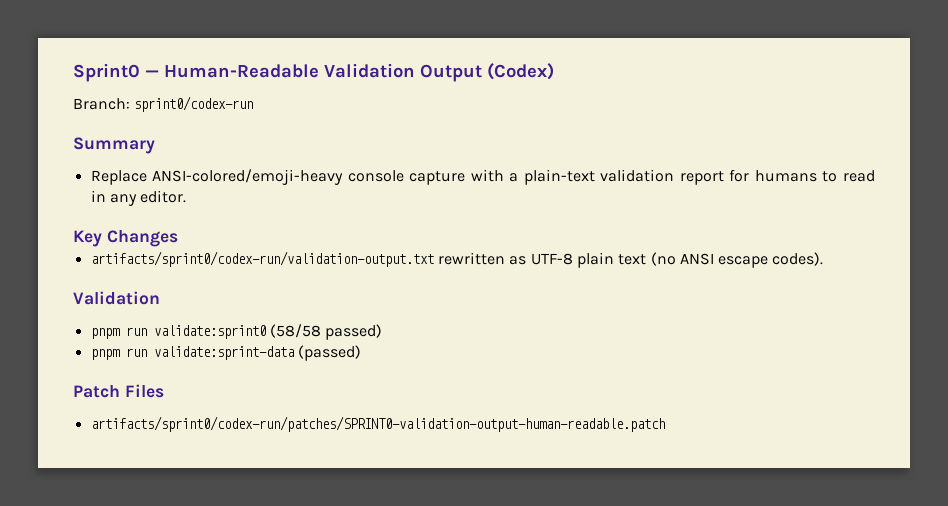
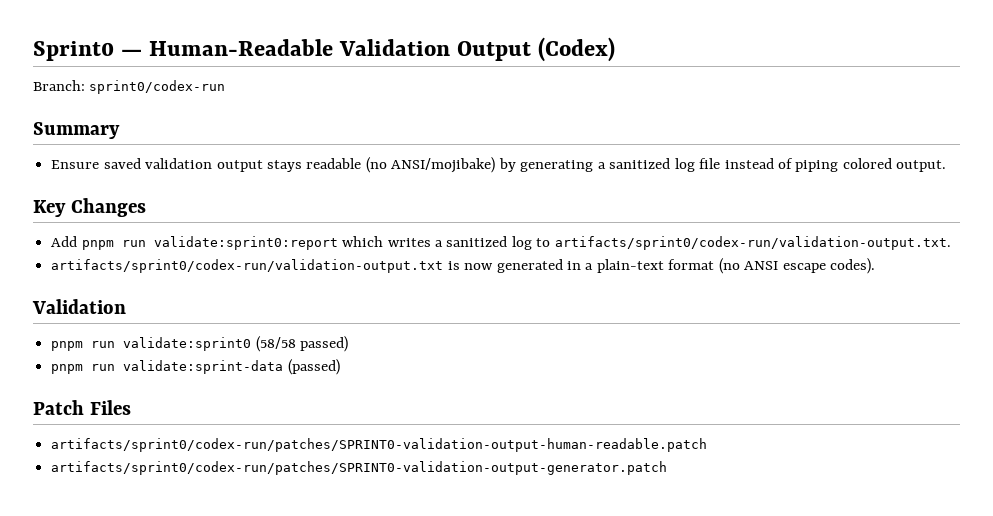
[90,169,875,185] [90,190,187,206] [73,230,178,247] [90,251,647,268] Replace ANSI-colored/emoji-heavy console capture with a plain-text validation report for humans to read in any editor. // Key Changes // artifacts/sprint0/codex-run/validation-output.txt rewritten as UTF-8 plain text -> [51,157,947,173] [33,198,146,217] [51,236,951,250] [51,259,715,273] Ensure saved validation output stays readable (no ANSI/mojibake) by generating a sanitized log file instead of piping colored output. // Key Changes // Add pnpm run validate:sprint0:report which writes a sanitized log to artifacts/sprint0/codex-run/validation-output.txt. // artifacts/sprint0/codex-run/validation-output.txt is now generated in a plain-text format
(665, 424) none -> [51,461,668,475] // artifacts/sprint0/codex-run/patches/SPRINT0-validation-output-generator.patch

